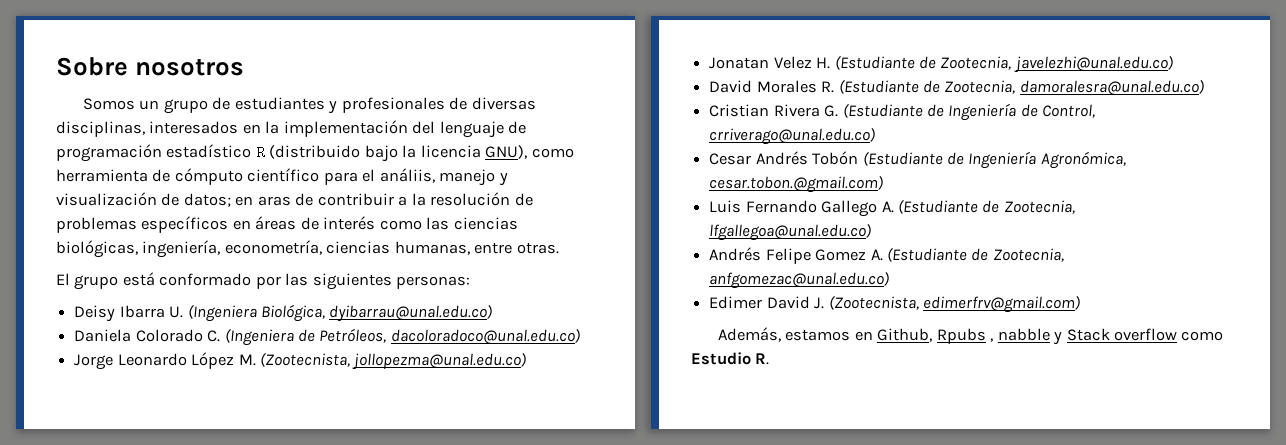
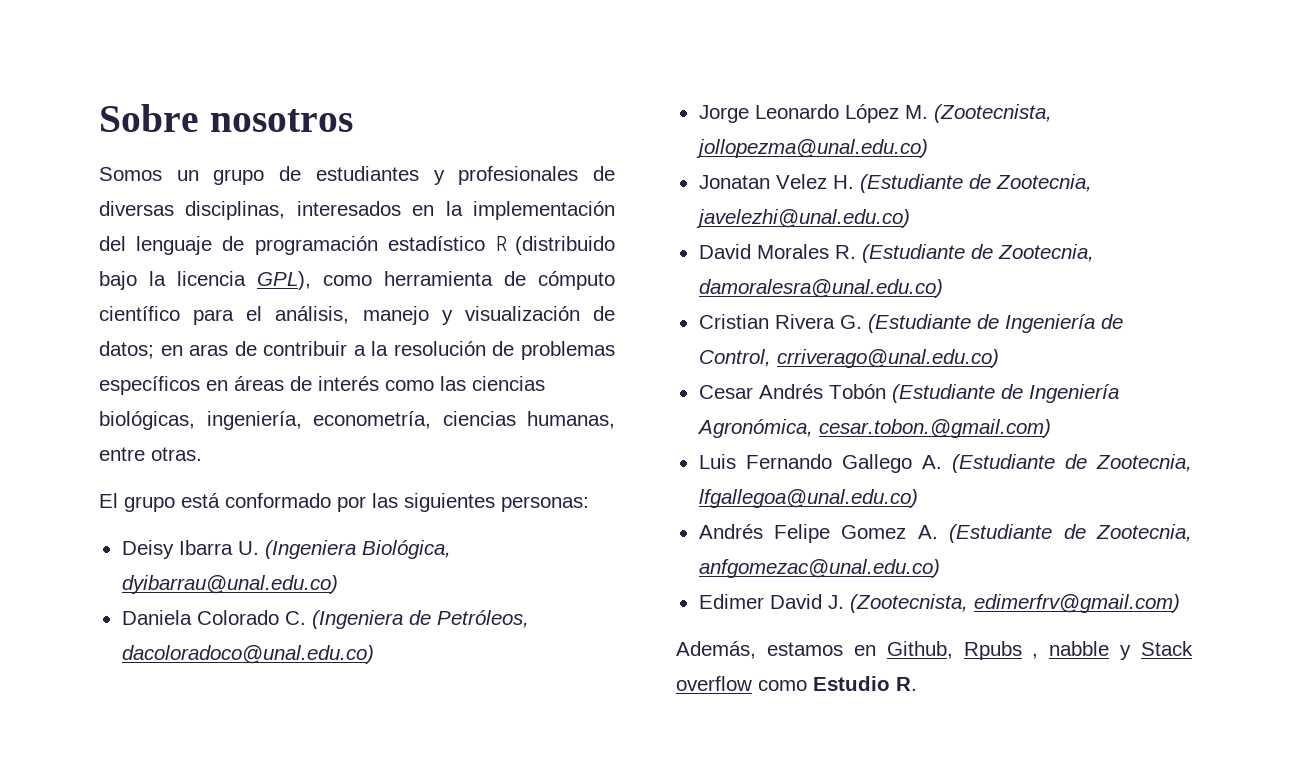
[485,145,528,159] GNU), -> [257,271,311,290] GPL),
[379,168,435,183] análiis, -> [275,306,350,324] análisis,

